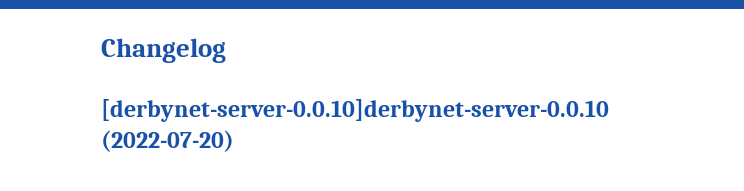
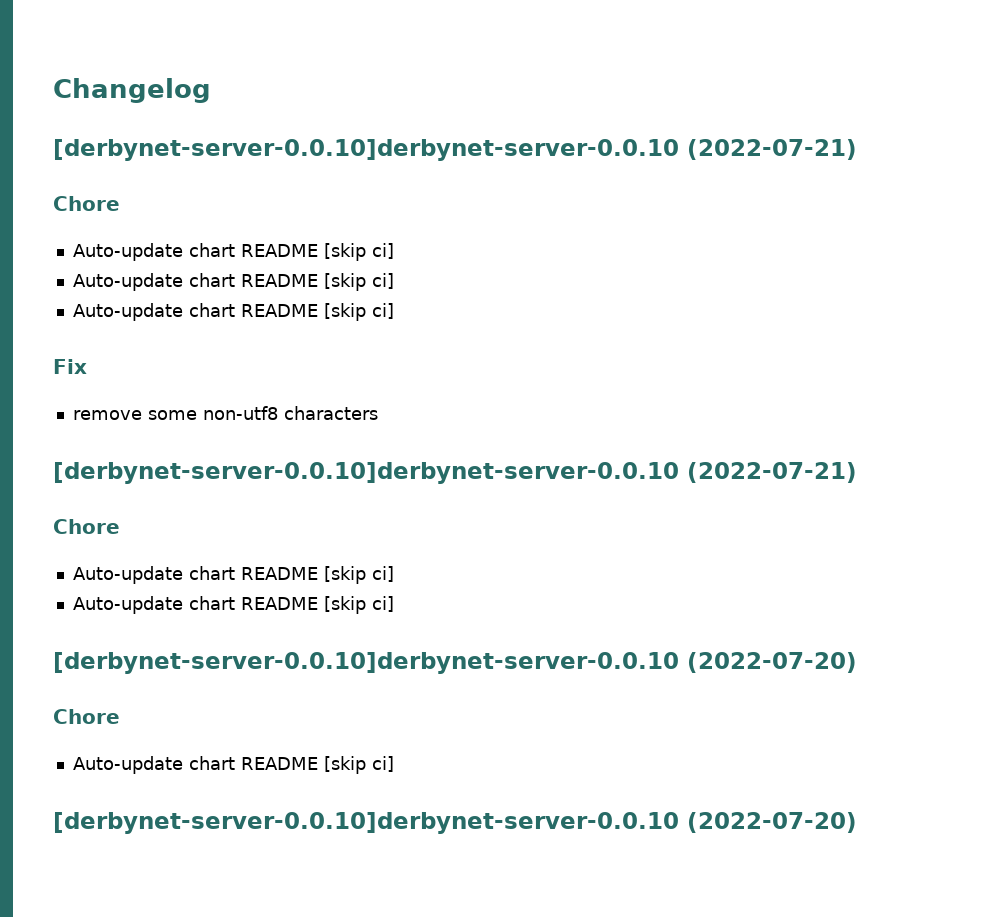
(226, 50) none -> [53,139,857,161] [53,196,120,211] [72,243,394,261] [72,273,394,291] [72,303,394,321] [53,359,87,374] [72,406,378,420] [53,462,857,484] [53,519,120,534] [72,566,394,584] [72,596,394,614] [53,652,857,674] [53,709,120,724] [72,756,394,774] // [derbynet-server-0.0.10]derbynet-server-0.0.10 (2022-07-21) // Chore // Auto-update chart README [skip ci] // Auto-update chart README [skip ci] // Auto-update chart README [skip ci] // Fix // remove some non-utf8 characters // [derbynet-server-0.0.10]derbynet-server-0.0.10 (2022-07-21) // Chore // Auto-update chart README [skip ci] // Auto-update chart README [skip ci] // [derbynet-server-0.0.10]derbynet-server-0.0.10 (2022-07-20) // Chore // Auto-update chart README [skip ci]

